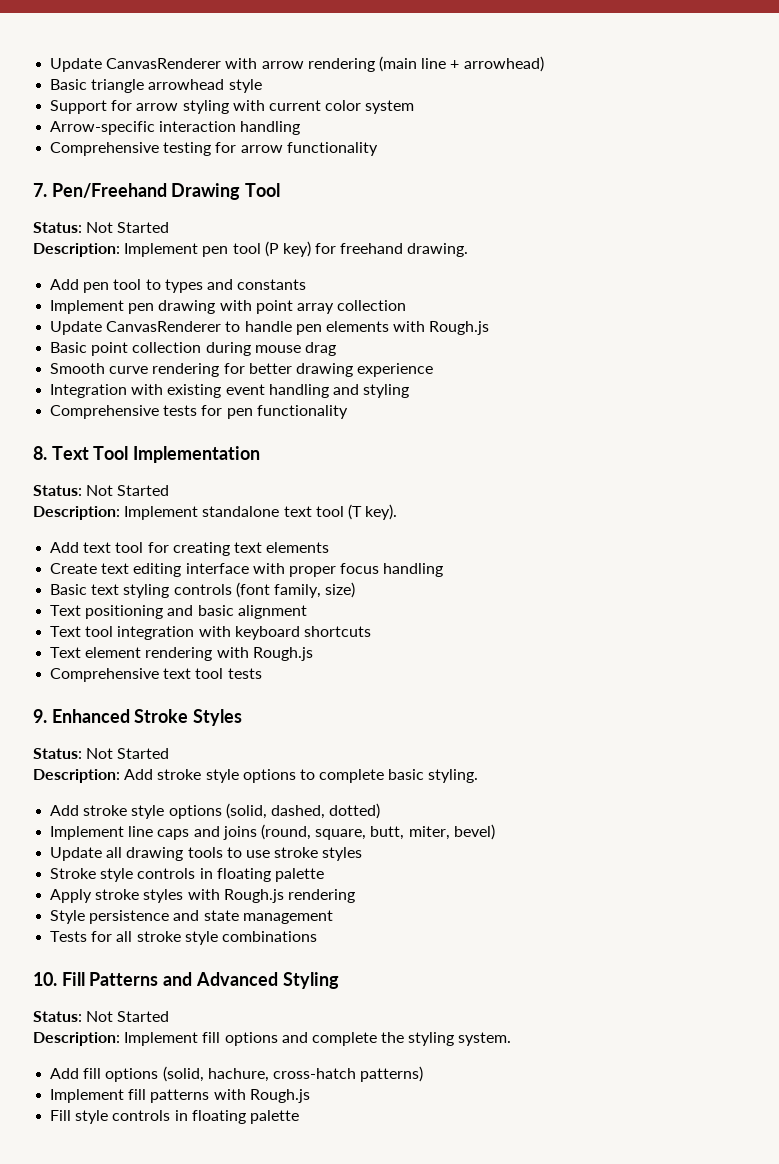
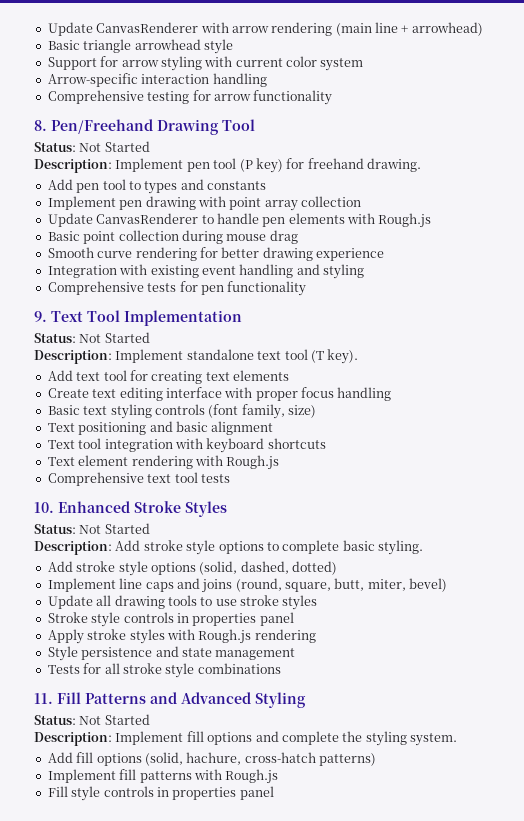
[33,183,47,197] 7. -> [34,120,47,131] 8.
[33,446,47,460] 8. -> [34,311,47,322] 9.
[33,709,47,723] 9. -> [34,502,54,513] 10.
[216,868,324,882] floating palette -> [192,612,294,626] properties panel
[33,972,57,986] 10. -> [34,693,53,704] 11.
[191,1110,299,1124] floating palette -> [172,786,274,800] properties panel

